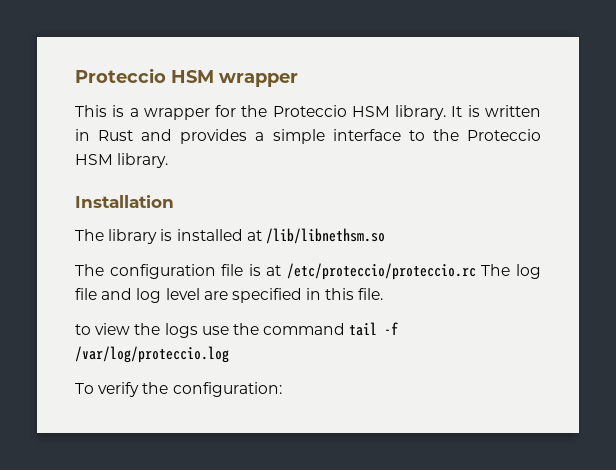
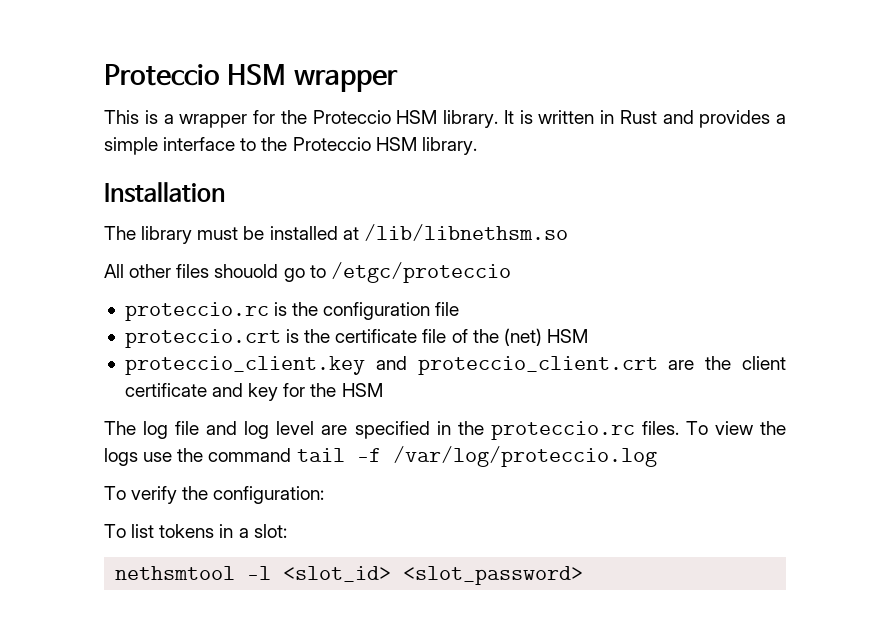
[160,229,173,241] is -> [197,226,265,240] must be
[75,263,476,280] The configuration file is at /etc/proteccio/proteccio.rc -> [104,262,511,283] [124,302,460,321] [124,328,588,348] [124,356,787,375] [124,383,383,401] All other files shouold go to /etgc/proteccio // proteccio.rc is the configuration file // proteccio.crt is the certificate file of the (net) HSM // proteccio_client.key and proteccio_client.crt are the client certificate and key for the HSM //
[325,288,384,300] [75,324,91,335] this file. // to -> [457,421,708,440] the proteccio.rc files. To
(282, 389) none -> [104,524,287,538] [115,566,584,585] // To list tokens in a slot: // nethsmtool -l <slot_id> <slot_password>

